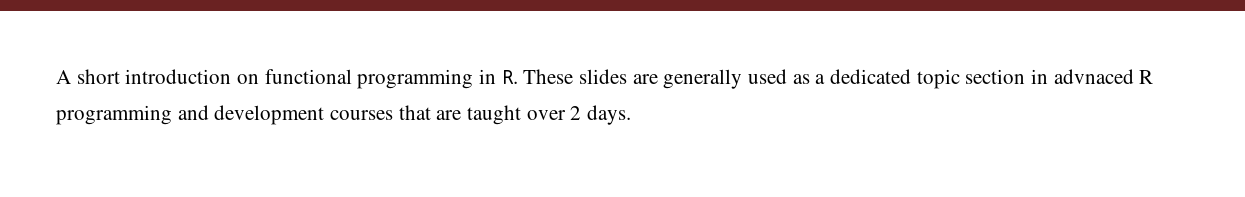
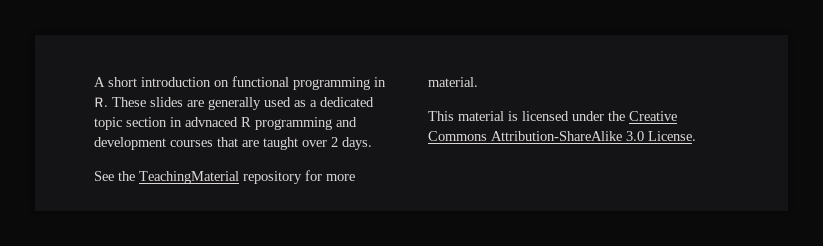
(632, 115) none -> [94,170,355,184] [428,77,478,87] [428,111,677,121] [428,131,696,141] // See the TeachingMaterial repository for more material. // This material is licensed under the Creative Commons Attribution-ShareAlike 3.0 License.

